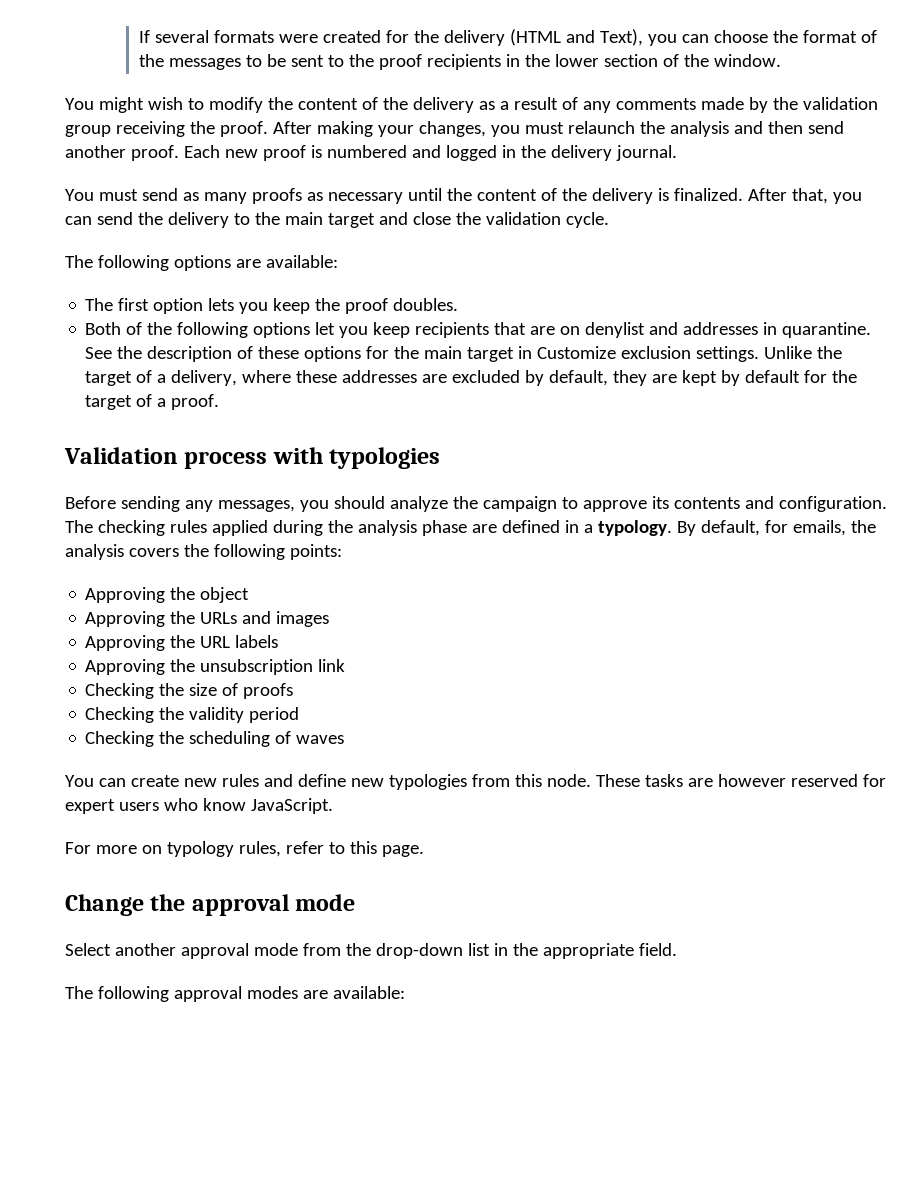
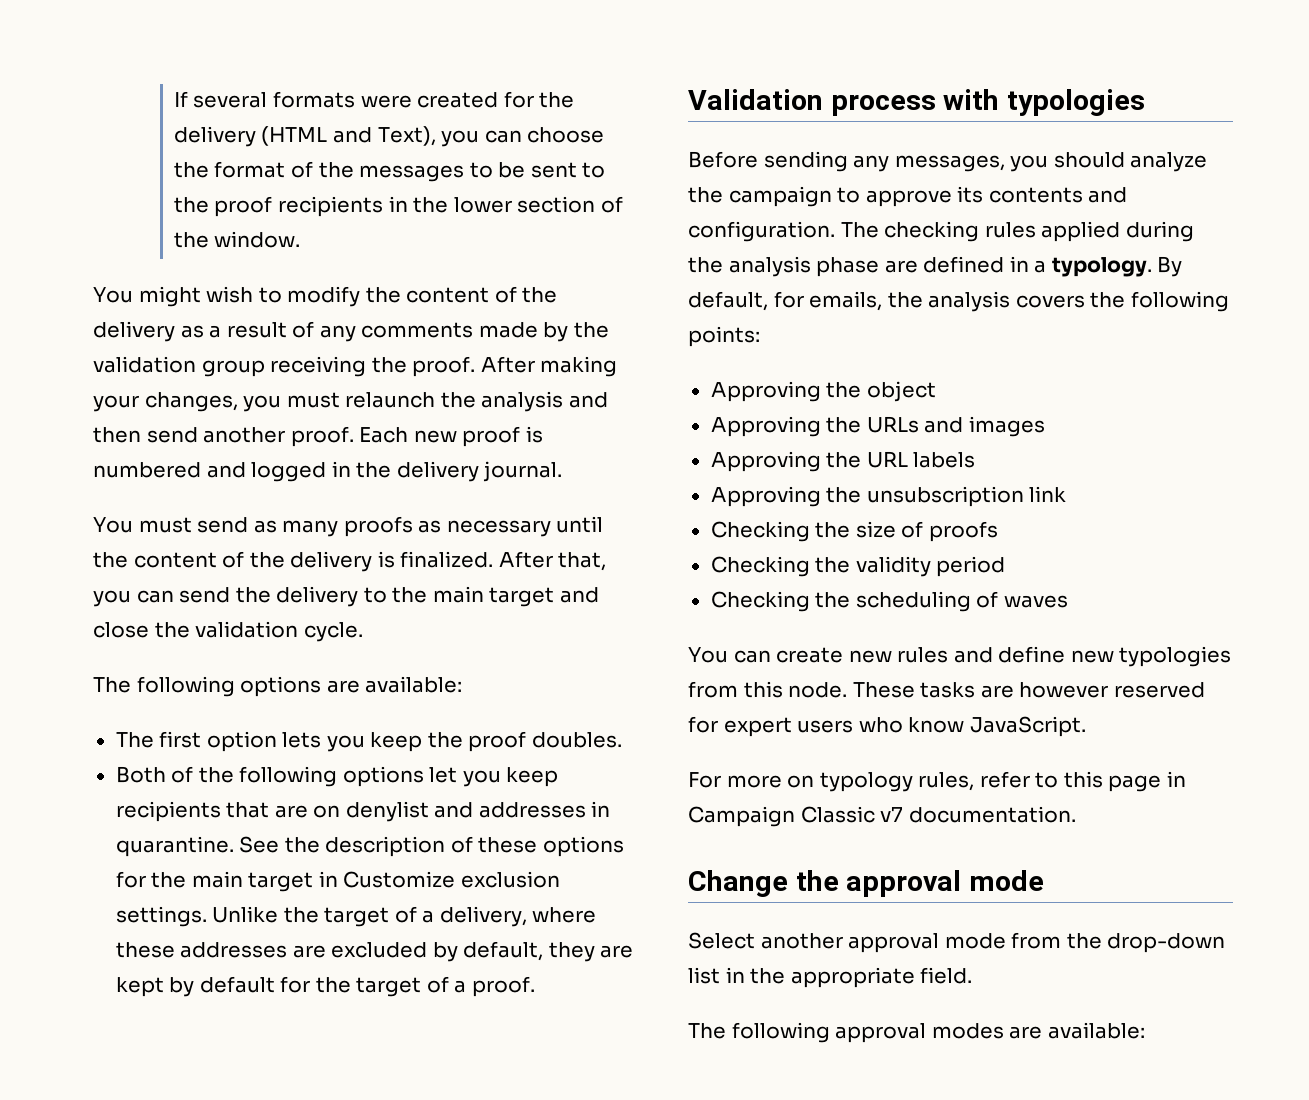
[381,845,424,857] page. -> [1108,771,1186,792] [688,806,1076,827] page in Campaign Classic v7 documentation.

